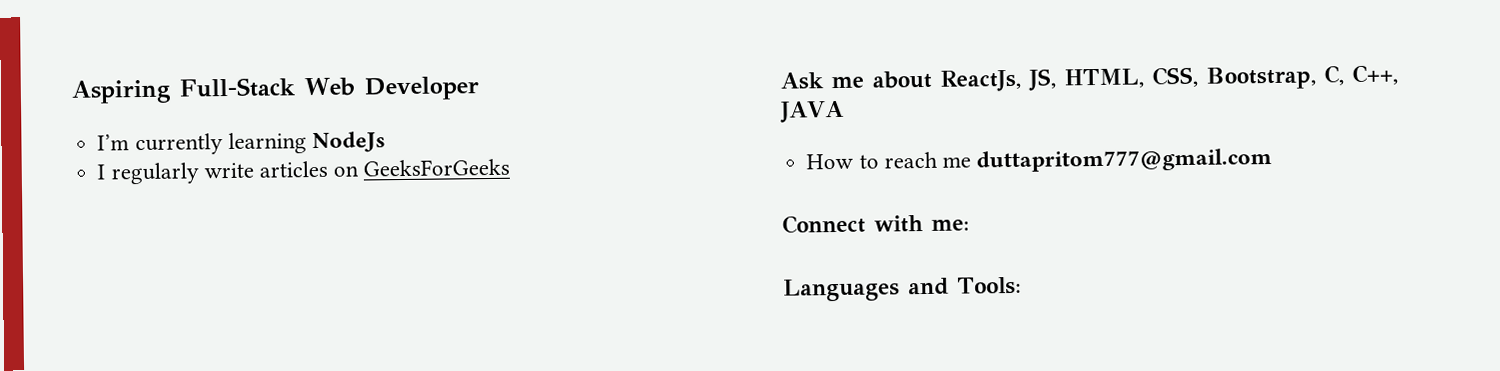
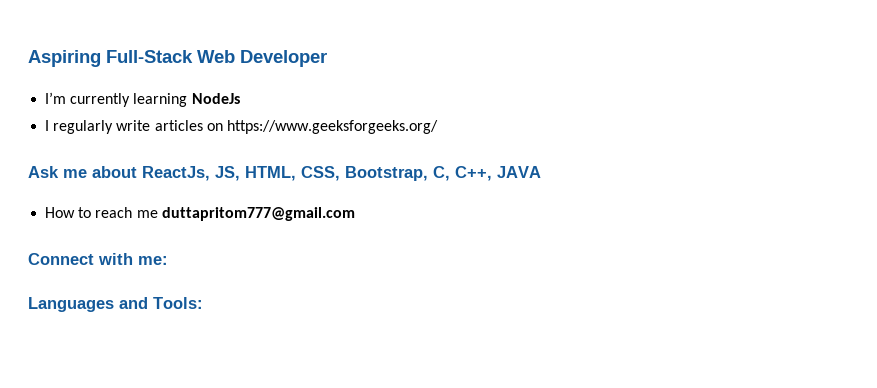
[363,158,511,177] GeeksForGeeks -> [226,120,438,134] https://www.geeksforgeeks.org/

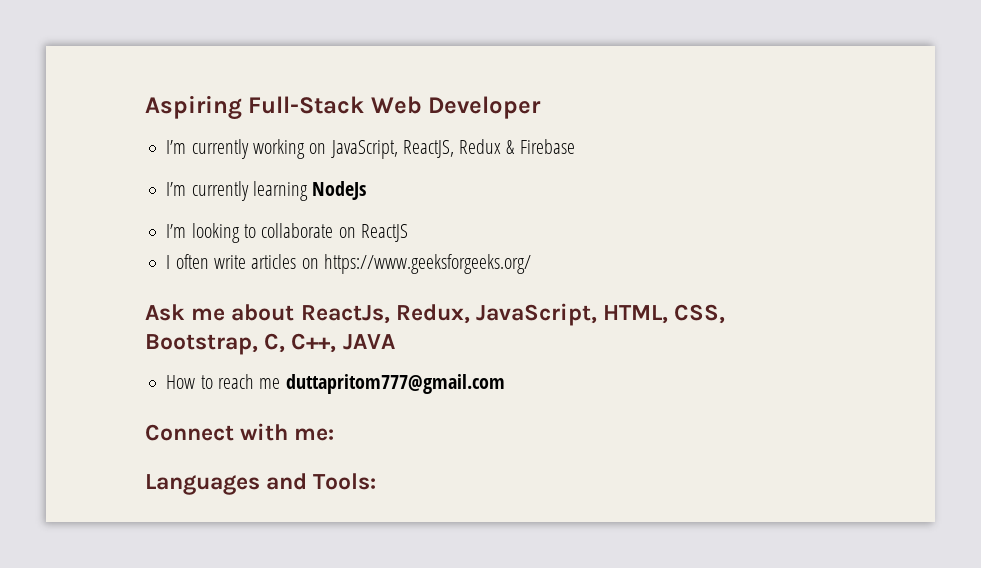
[133,93,240,107] learning NodeJs -> [252,139,575,159] [166,181,367,201] [166,223,408,243] working on JavaScript, ReactJS, Redux & Firebase // I’m currently learning NodeJs // I’m looking to collaborate on ReactJS
[53,120,114,134] regularly -> [175,254,209,269] often
[215,166,240,181] JS, -> [395,303,598,326] Redux, JavaScript,

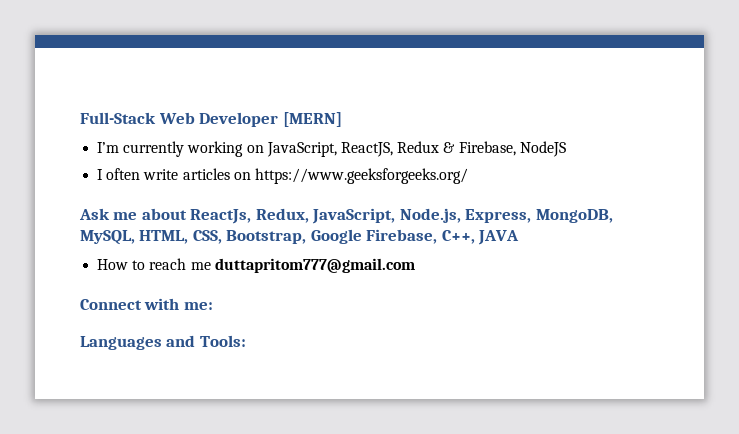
[145,95,242,120] Aspiring -> (80, 118) none
(542, 107) none -> [282,112,342,127] [MERN]
[519,139,575,154] [166,181,367,201] [166,223,408,243] Firebase // I’m currently learning NodeJs // I’m looking to collaborate on ReactJS -> [458,141,566,157] Firebase, NodeJS
(598, 314) none -> [399,208,613,223] [80,230,135,245] Node.js, Express, MongoDB, MySQL,
[264,333,286,353] C, -> [310,229,438,244] Google Firebase,

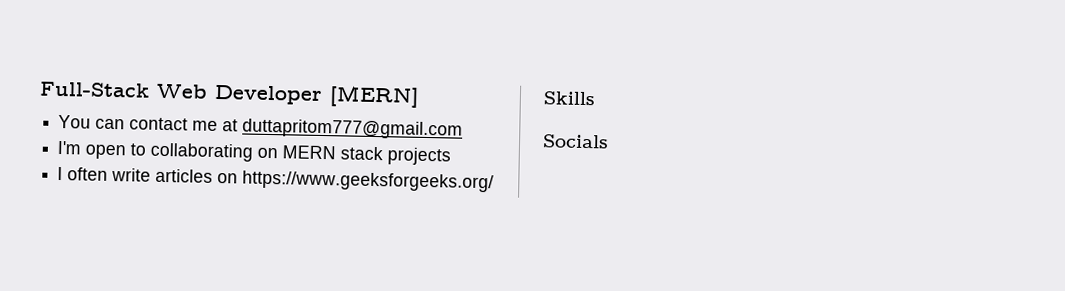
[97,141,566,157] I’m currently working on JavaScript, ReactJS, Redux & Firebase, NodeJS -> [58,114,464,140] [57,140,452,166] You can contact me at duttapritom777@gmail.com // I'm open to collaborating on MERN stack projects
[79,208,613,224] [80,229,520,245] [97,258,415,273] [80,298,213,310] [80,335,246,350] Ask me about ReactJs, Redux, JavaScript, Node.js, Express, MongoDB, MySQL, HTML, CSS, Bootstrap, Google Firebase, C++, JAVA // How to reach me duttapritom777@gmail.com // Connect with me: // Languages and Tools: -> [543,91,596,106] [542,134,609,149] Skills // Socials

